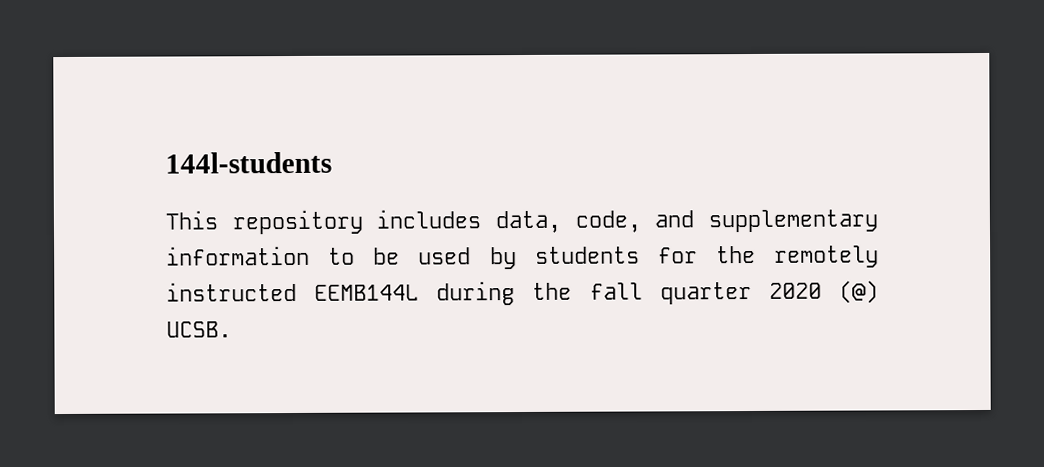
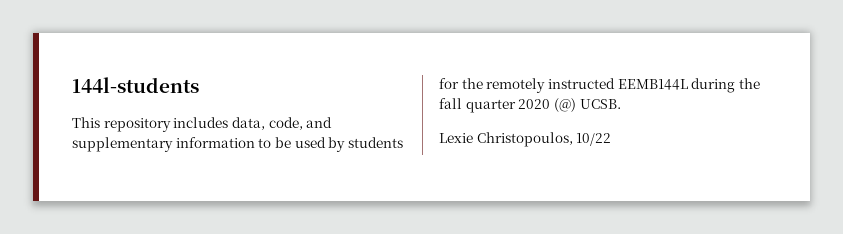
(232, 329) none -> [439,132,612,147] // Lexie Christopoulos, 10/22

